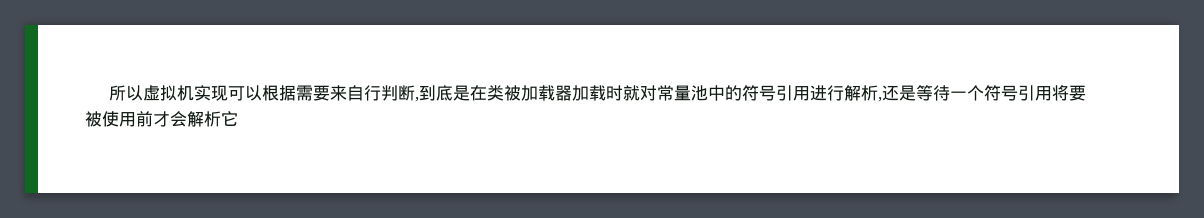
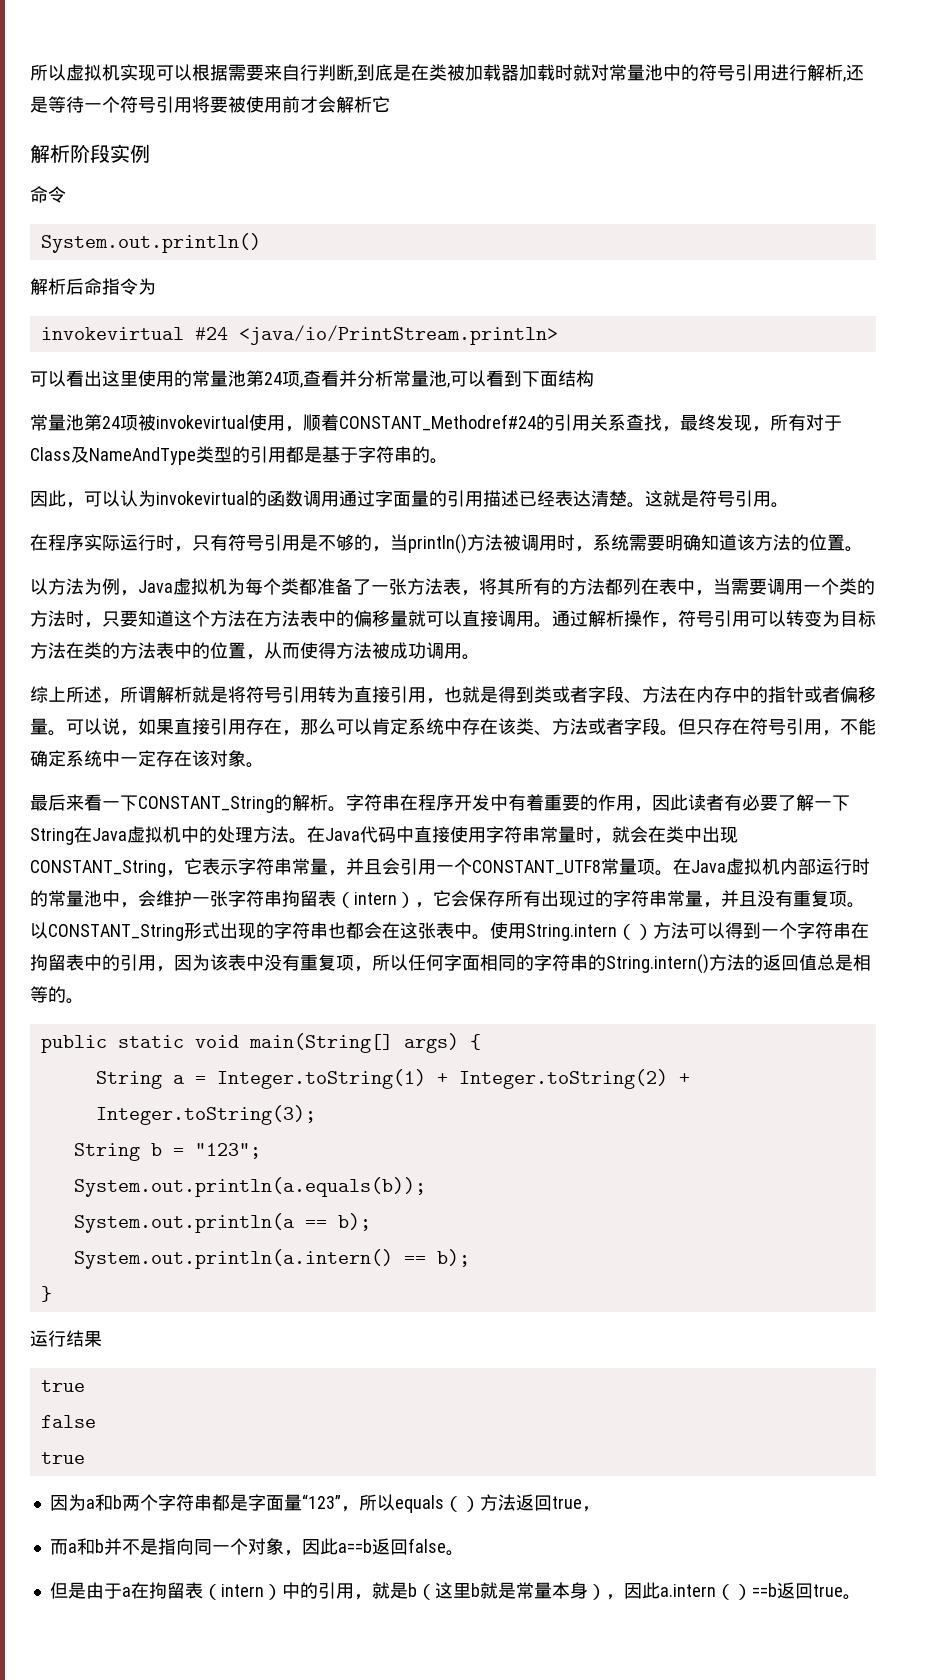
(238, 118) none -> [30,144,150,163] [30,186,66,203] [40,233,261,253] [30,278,156,295] [40,325,558,345] [30,370,594,388] [30,414,842,432] [30,446,448,465] [30,490,789,508] [30,534,863,554] [30,578,875,596] [30,610,876,628] [30,642,480,660] [30,686,876,704] [30,718,876,736] [30,750,264,768] [30,794,850,813] [30,826,738,845] [30,858,870,877] [30,890,865,908] [30,922,869,941] [30,954,871,974] [30,986,84,1004] [40,1033,481,1053] [95,1069,690,1089] [95,1105,316,1125] [73,1143,261,1161] [73,1177,426,1197] [73,1213,371,1233] [73,1249,470,1269] [40,1286,52,1302] [30,1330,102,1347] [40,1380,85,1392] [40,1415,96,1428] [40,1452,85,1464] [49,1494,600,1513] [49,1538,464,1556] [49,1582,861,1600] // 解析阶段实例 // 命令 // System.out.println() // 解析后命指令为 // invokevirtual #24 <java/io/PrintStream.println> // 可以看出这里使用的常量池第24项,查看并分析常量池,可以看到下面结构 // 常量池第24项被invokevirtual使用，顺着CONSTANT_Methodref#24的引用关系查找，最终发现，所有对于Class及NameAndType类型的引用都是基于字符串的。 // 因此，可以认为invokevirtual的函数调用通过字面量的引用描述已经表达清楚。这就是符号引用。 // 在程序实际运行时，只有符号引用是不够的，当println()方法被调用时，系统需要明确知道该方法的位置。 // 以方法为例，Java虚拟机为每个类都准备了一张方法表，将其所有的方法都列在表中，当需要调用一个类的方法时，只要知道这个方法在方法表中的偏移量就可以直接调用。通过解析操作，符号引用可以转变为目标方法在类的方法表中的位置，从而使得方法被成功调用。 // 综上所述，所谓解析就是将符号引用转为直接引用，也就是得到类或者字段、方法在内存中的指针或者偏移量。可以说，如果直接引用存在，那么可以肯定系统中存在该类、方法或者字段。但只存在符号引用，不能确定系统中一定存在该对象。 // 最后来看一下CONSTANT_String的解析。字符串在程序开发中有着重要的作用，因此读者有必要了解一下String在Java虚拟机中的处理方法。在Java代码中直接使用字符串常量时，就会在类中出现CONSTANT_String，它表示字符串常量，并且会引用一个CONSTANT_UTF8常量项。在Java虚拟机内部运行时的常量池中，会维护一张字符串拘留表（intern），它会保存所有出现过的字符串常量，并且没有重复项。以CONSTANT_String形式出现的字符串也都会在这张表中。使用String.intern（）方法可以得到一个字符串在拘留表中的引用，因为该表中没有重复项，所以任何字面相同的字符串的String.intern()方法的返回值总是相等的。 // public static void main(String[] args) { // String a = Integer.toString(1) + Integer.toString(2) + Integer.toString(3); // String b = "123"; // System.out.println(a.equals(b)); // System.out.println(a == b); // System.out.println(a.intern() == b); // } // 运行结果 // true // false // true // 因为a和b两个字符串都是字面量“123”，所以equals（）方法返回true， // 而a和b并不是指向同一个对象，因此a==b返回false。 // 但是由于a在拘留表（intern）中的引用，就是b（这里b就是常量本身），因此a.intern（）==b返回true。

